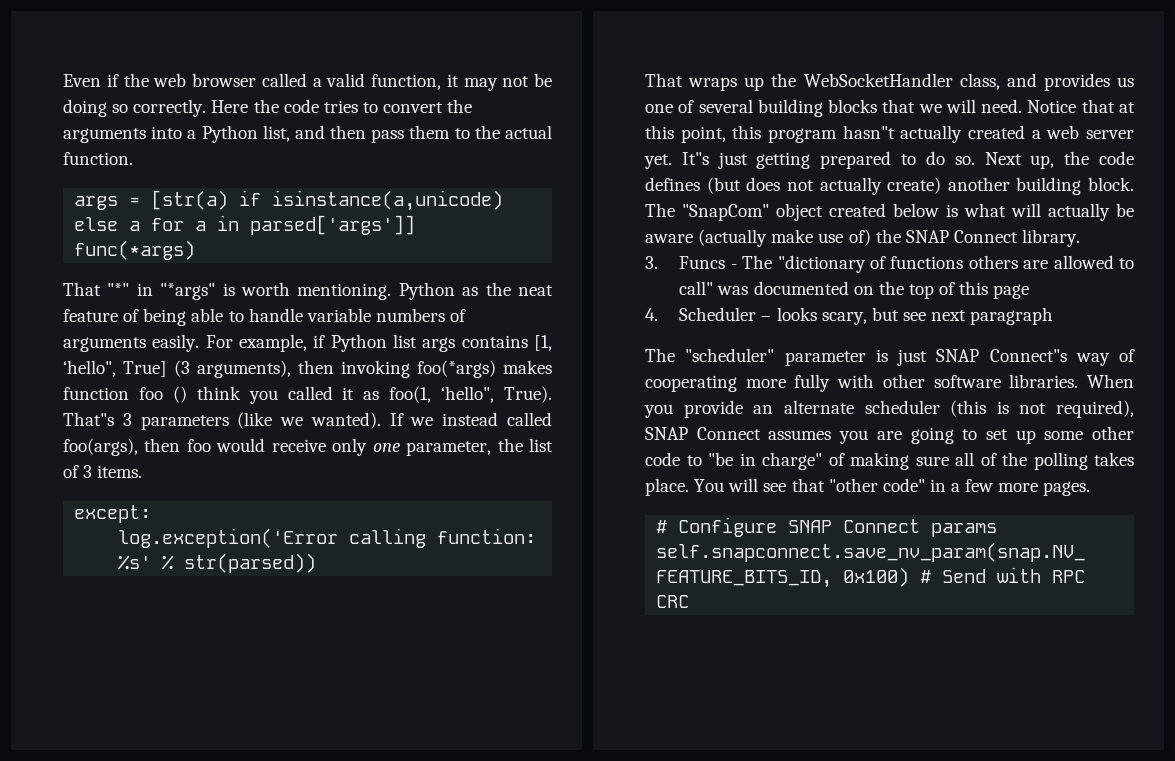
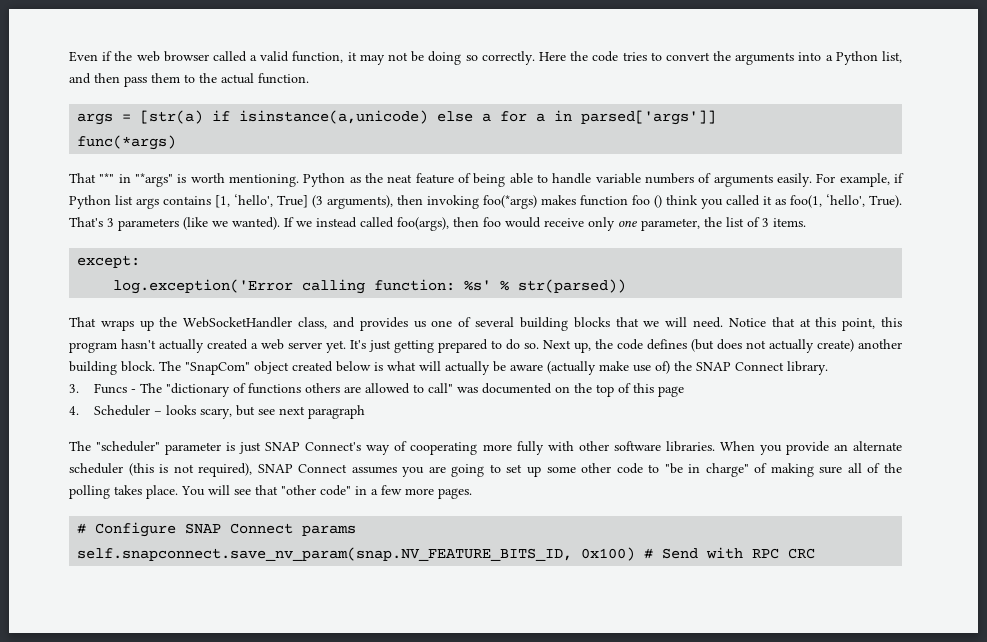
[63,360,116,377] ‘hello", -> [234,194,273,207] ‘hello',
[441,386,552,403] [63,412,114,426] ‘hello", True). That"s -> [826,194,902,208] [69,217,103,227] ‘hello', True). That's
[842,125,895,139] hasn"t -> [121,339,156,349] hasn't
[681,152,709,165] It"s -> [350,340,366,349] It's
[989,349,1067,362] Connect"s -> [305,442,362,451] Connect's

